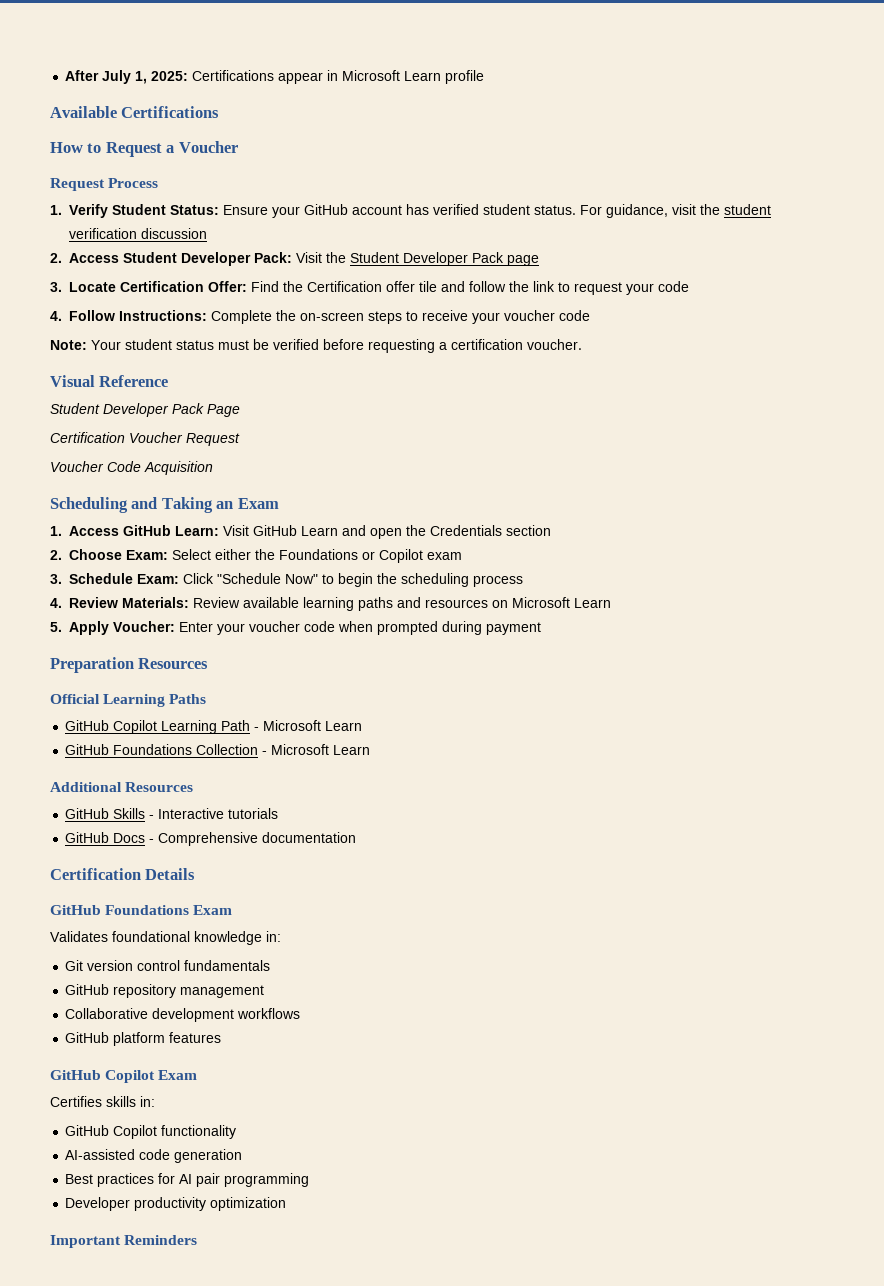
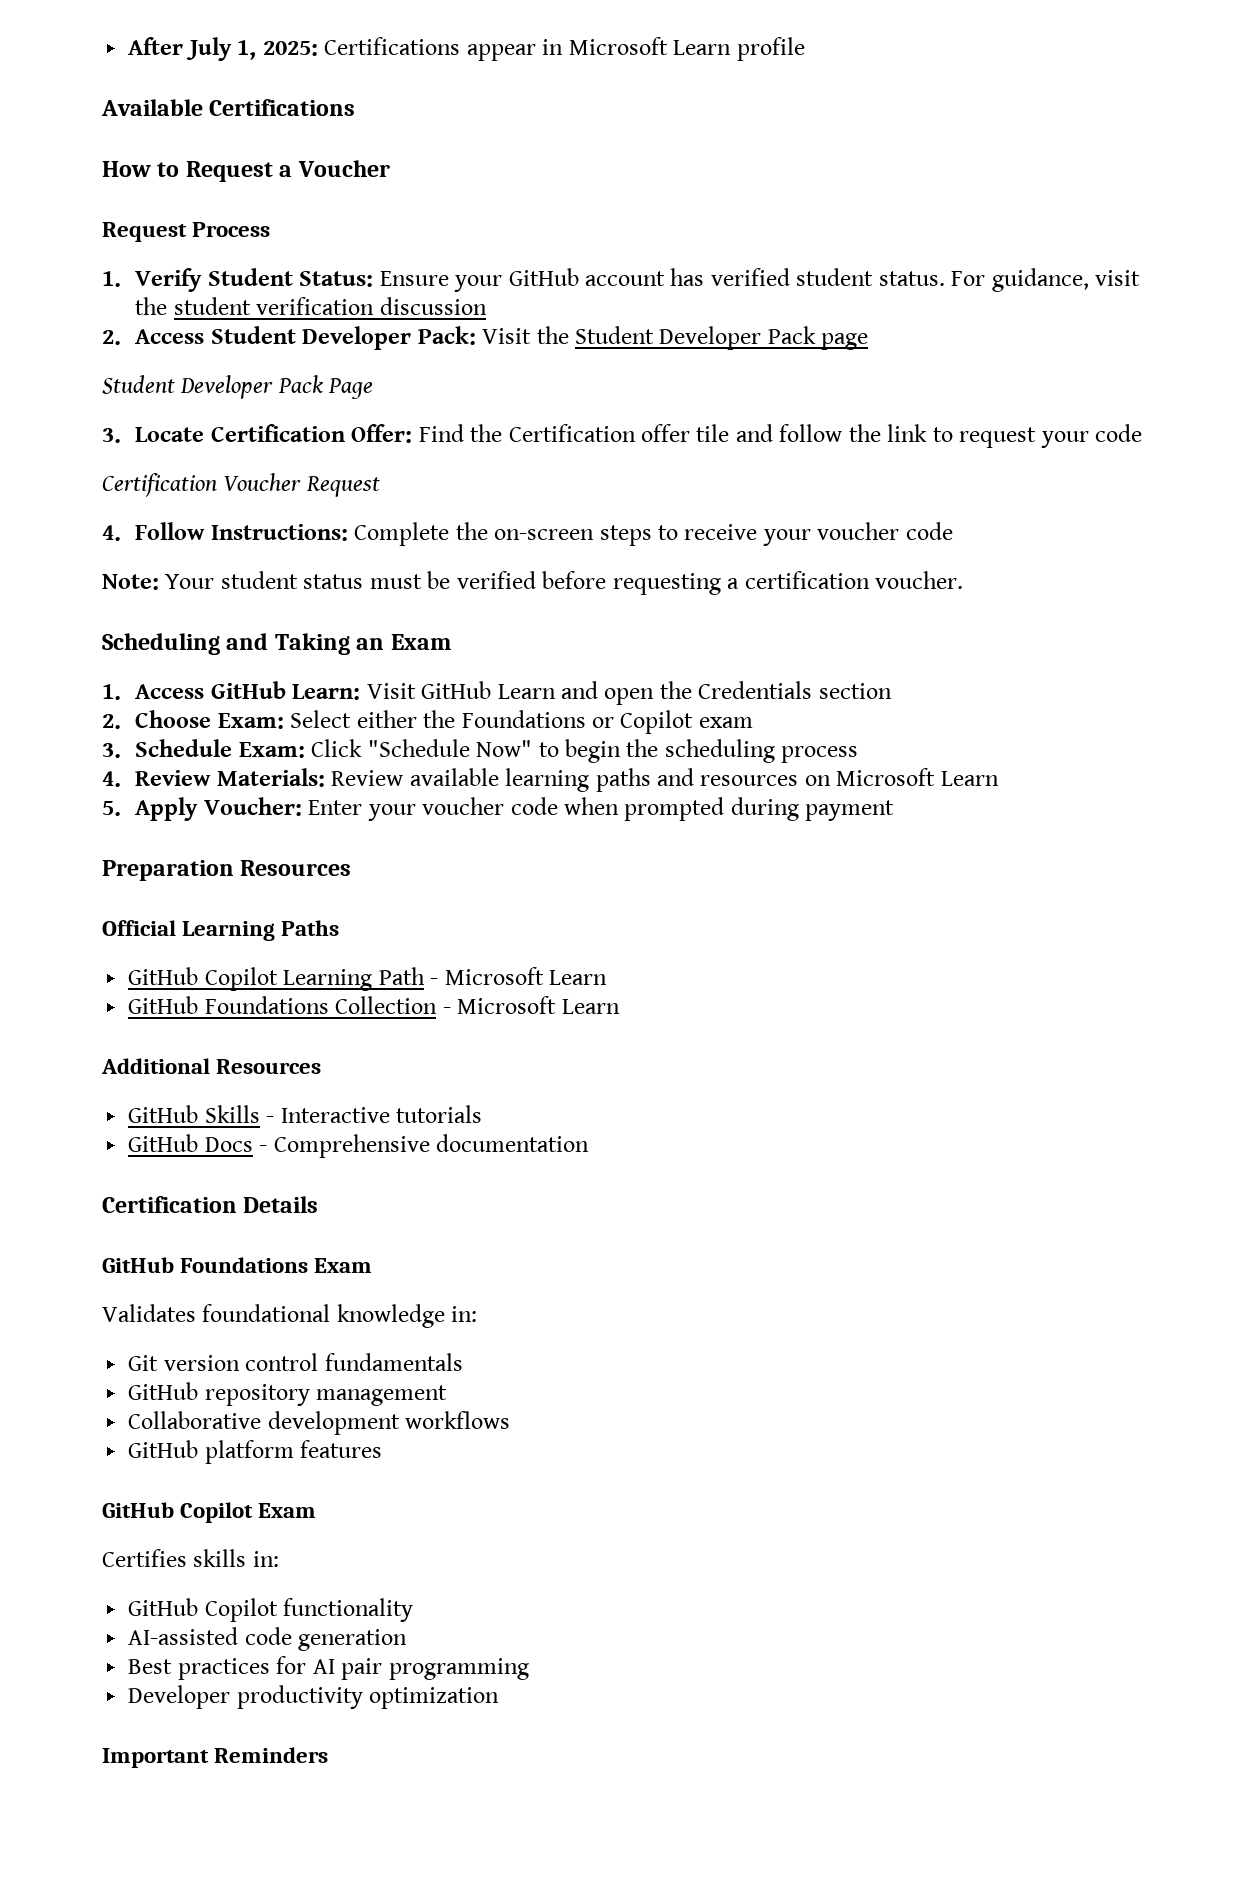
(539, 260) none -> [102,375,374,399] // Student Developer Pack Page
(689, 286) none -> [102,473,380,497] // Certification Voucher Request
[50,375,169,387] [50,403,240,417] [50,432,240,446] [50,461,213,475] // Visual Reference // Student Developer Pack Page // Certification Voucher Request // Voucher Code Acquisition -> (964, 580) none

